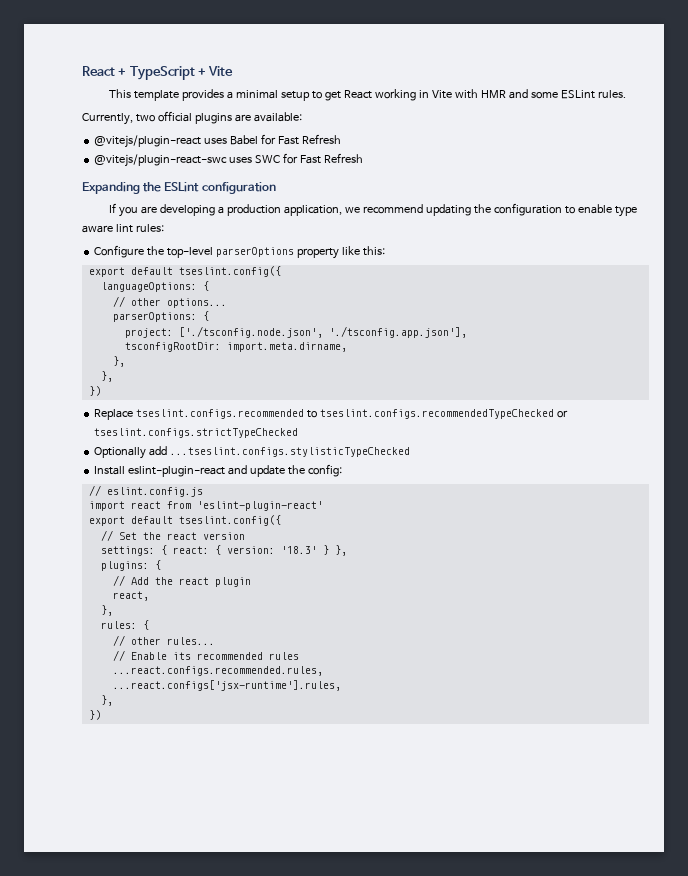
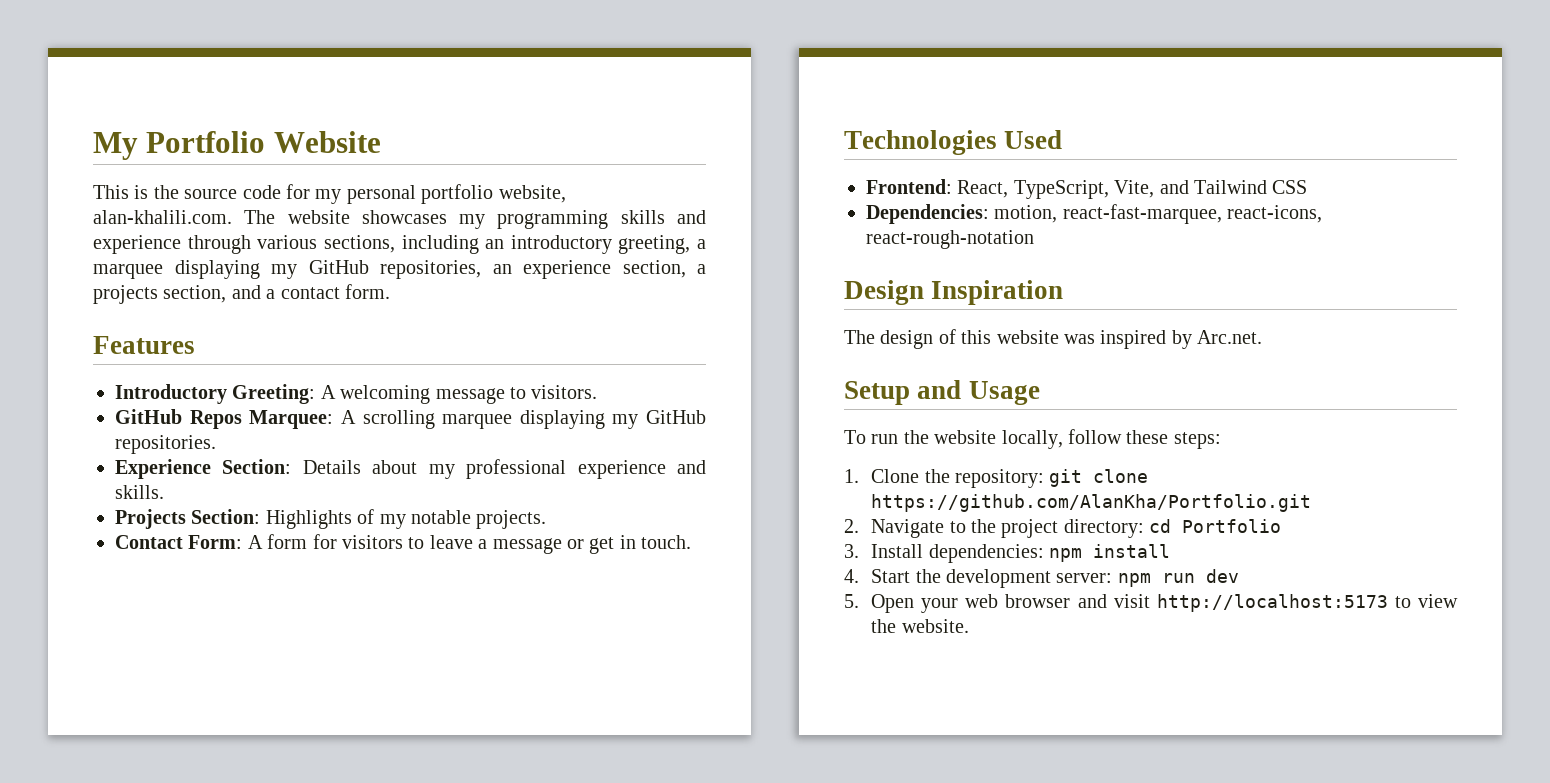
[82,66,234,80] [109,89,626,101] [82,111,302,125] [94,134,341,148] [94,153,363,167] [82,182,276,194] [109,203,637,217] [82,224,164,233] [94,245,385,259] [88,266,281,277] [100,281,209,292] [112,296,227,308] [112,311,209,322] [124,326,467,338] [124,342,347,352] [112,356,125,367] [100,371,113,382] [88,386,101,396] [94,409,568,420] [94,428,299,438] [94,446,411,459] [94,464,342,477] [88,485,203,497] [88,501,323,511] [88,515,281,526] [100,530,245,541] [100,545,347,556] [100,560,161,571] [112,575,251,587] [112,591,149,601] [100,605,113,616] [100,620,149,630] [112,635,215,646] [112,650,299,661] [112,666,323,676] [112,680,341,691] [100,695,113,706] [88,710,101,720] React + TypeScript + Vite // This template provides a minimal setup to get React working in Vite with HMR and some ESLint rules. // Currently, two official plugins are available: // @vitejs/plugin-react uses Babel for Fast Refresh // @vitejs/plugin-react-swc uses SWC for Fast Refresh // Expanding the ESLint configuration // If you are developing a production application, we recommend updating the configuration to enable type aware lint rules: // Configure the top-level parserOptions property like this: // export default tseslint.config({ // languageOptions: { // // other options... // parserOptions: { // project: ['./tsconfig.node.json', './tsconfig.app.json'], // tsconfigRootDir: import.meta.dirname, // }, // }, // }) // Replace tseslint.configs.recommended to tseslint.configs.recommendedTypeChecked or tseslint.configs.strictTypeChecked // Optionally add ...tseslint.configs.stylisticTypeChecked // Install eslint-plugin-react and update the config: // // eslint.config.js // import react from 'eslint-plugin-react' // export default tseslint.config({ // // Set the react version // settings: { react: { version: '18.3' } }, // plugins: { // // Add the react plugin // react, // }, // rules: { // // other rules... // // Enable its recommended rules // ...react.configs.recommended.rules, // ...react.configs['jsx-runtime'].rules, // }, // }) -> [93,131,381,160] [93,184,566,204] [93,210,706,229] [93,235,706,254] [93,260,706,279] [93,284,390,304] [93,336,195,354] [115,384,598,404] [115,409,706,429] [115,435,216,454] [115,459,707,479] [115,485,164,499] [115,509,547,529] [115,534,692,554] [844,130,1063,155] [866,179,1308,199] [866,204,1323,224] [866,230,1034,249] [844,280,1064,305] [844,329,1263,349] [844,380,1040,405] [844,429,1221,449] [844,469,1149,488] [871,494,1312,512] [844,519,1282,538] [844,544,1170,563] [844,569,1239,588] [844,594,1458,613] [871,619,969,633] My Portfolio Website // This is the source code for my personal portfolio website, alan-khalili.com. The website showcases my programming skills and experience through various sections, including an introductory greeting, a marquee displaying my GitHub repositories, an experience section, a projects section, and a contact form. // Features // Introductory Greeting: A welcoming message to visitors. // GitHub Repos Marquee: A scrolling marquee displaying my GitHub repositories. // Experience Section: Details about my professional experience and skills. // Projects Section: Highlights of my notable projects. // Contact Form: A form for visitors to leave a message or get in touch. // Technologies Used // Frontend: React, TypeScript, Vite, and Tailwind CSS // Dependencies: motion, react-fast-marquee, react-icons, react-rough-notation // Design Inspiration // The design of this website was inspired by Arc.net. // Setup and Usage // To run the website locally, follow these steps: // 1. Clone the repository: git clone https://github.com/AlanKha/Portfolio.git // 2. Navigate to the project directory: cd Portfolio // 3. Install dependencies: npm install // 4. Start the development server: npm run dev // 5. Open your web browser and visit http://localhost:5173 to view the website.

